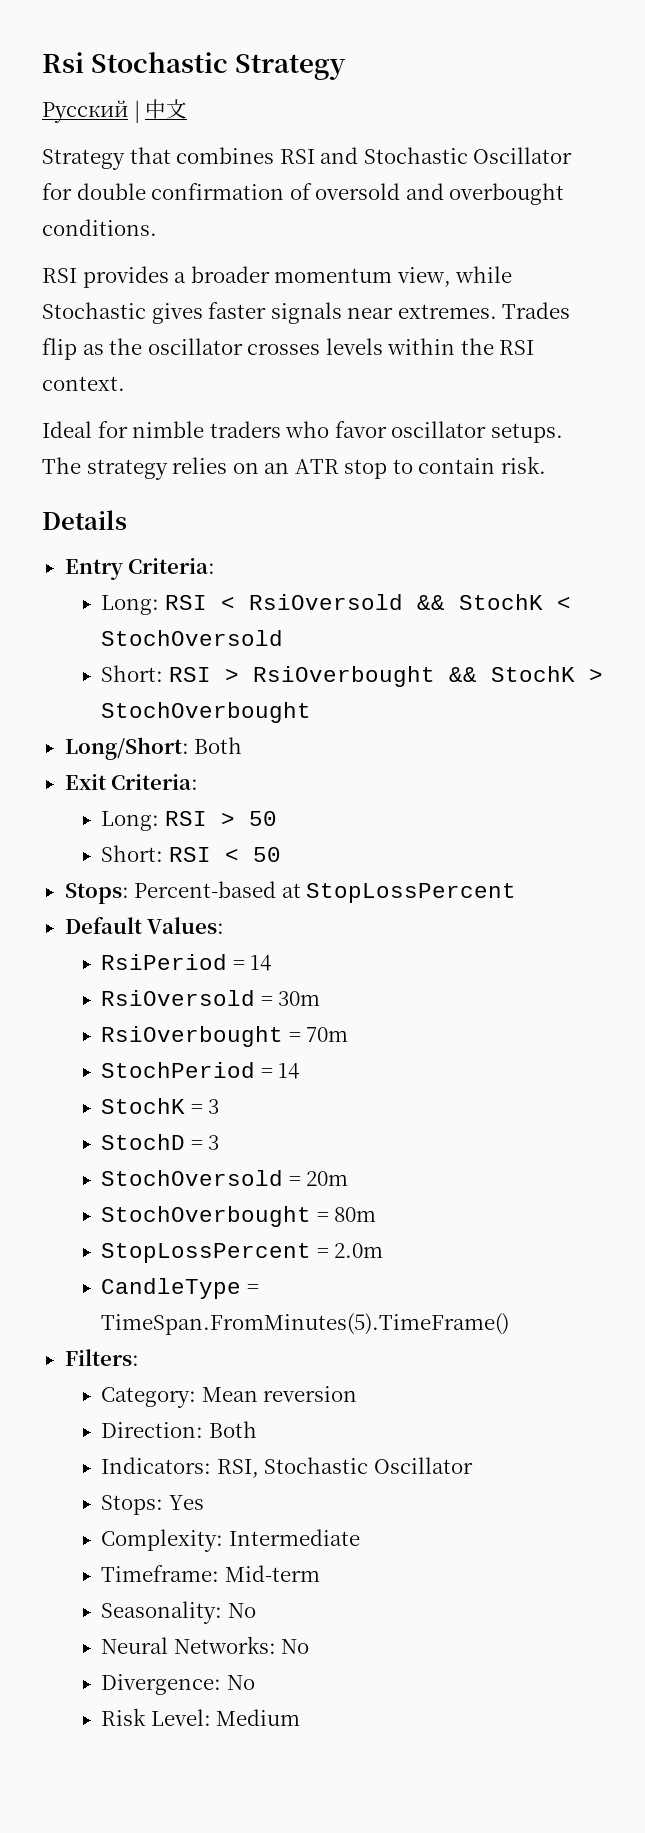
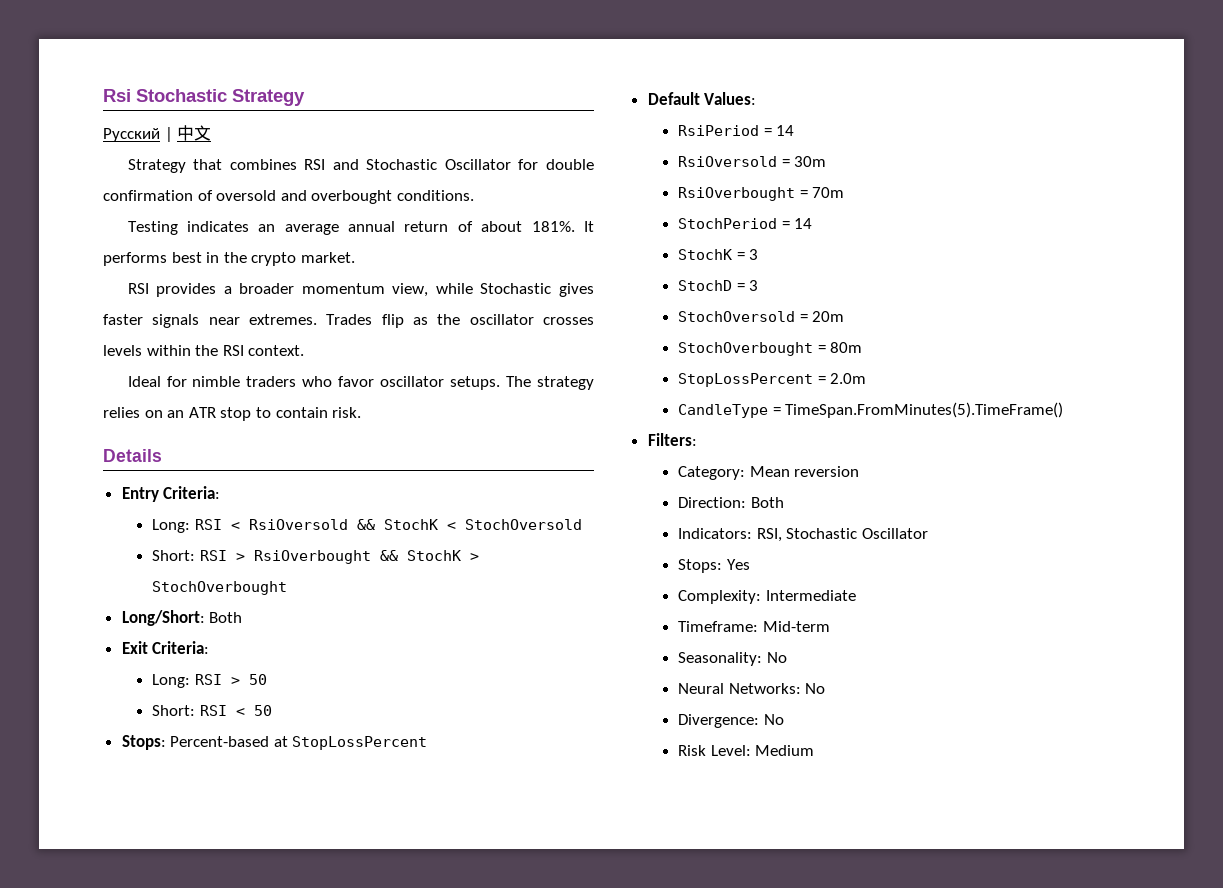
(157, 227) none -> [127,221,594,235] [103,252,355,266] // Testing indicates an average annual return of about 181%. It performs best in the crypto market.

